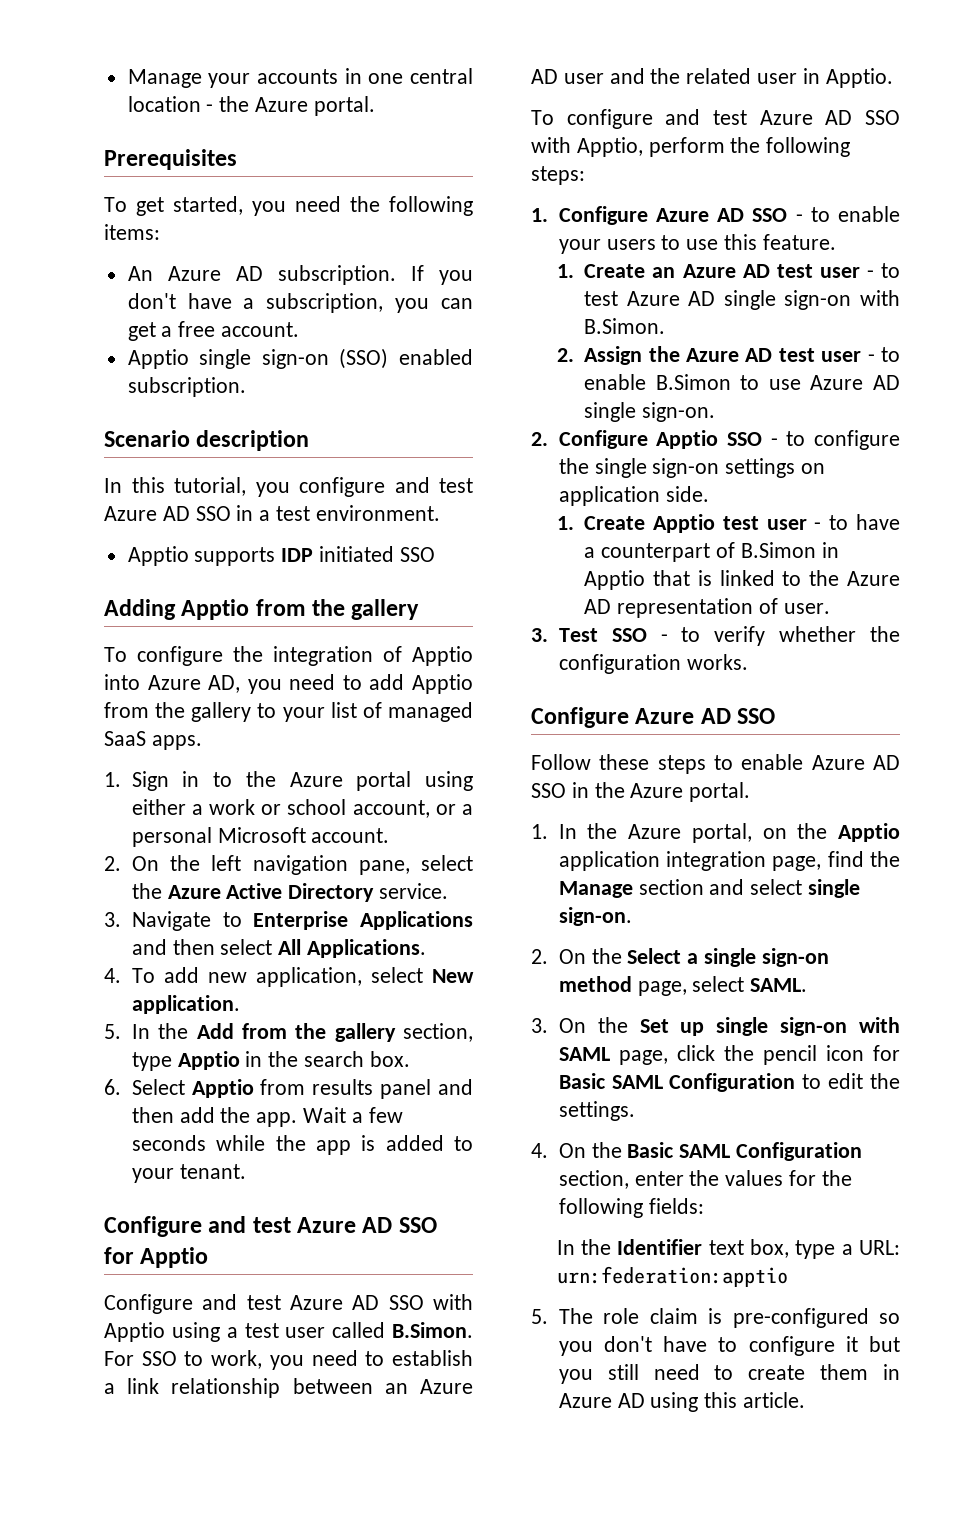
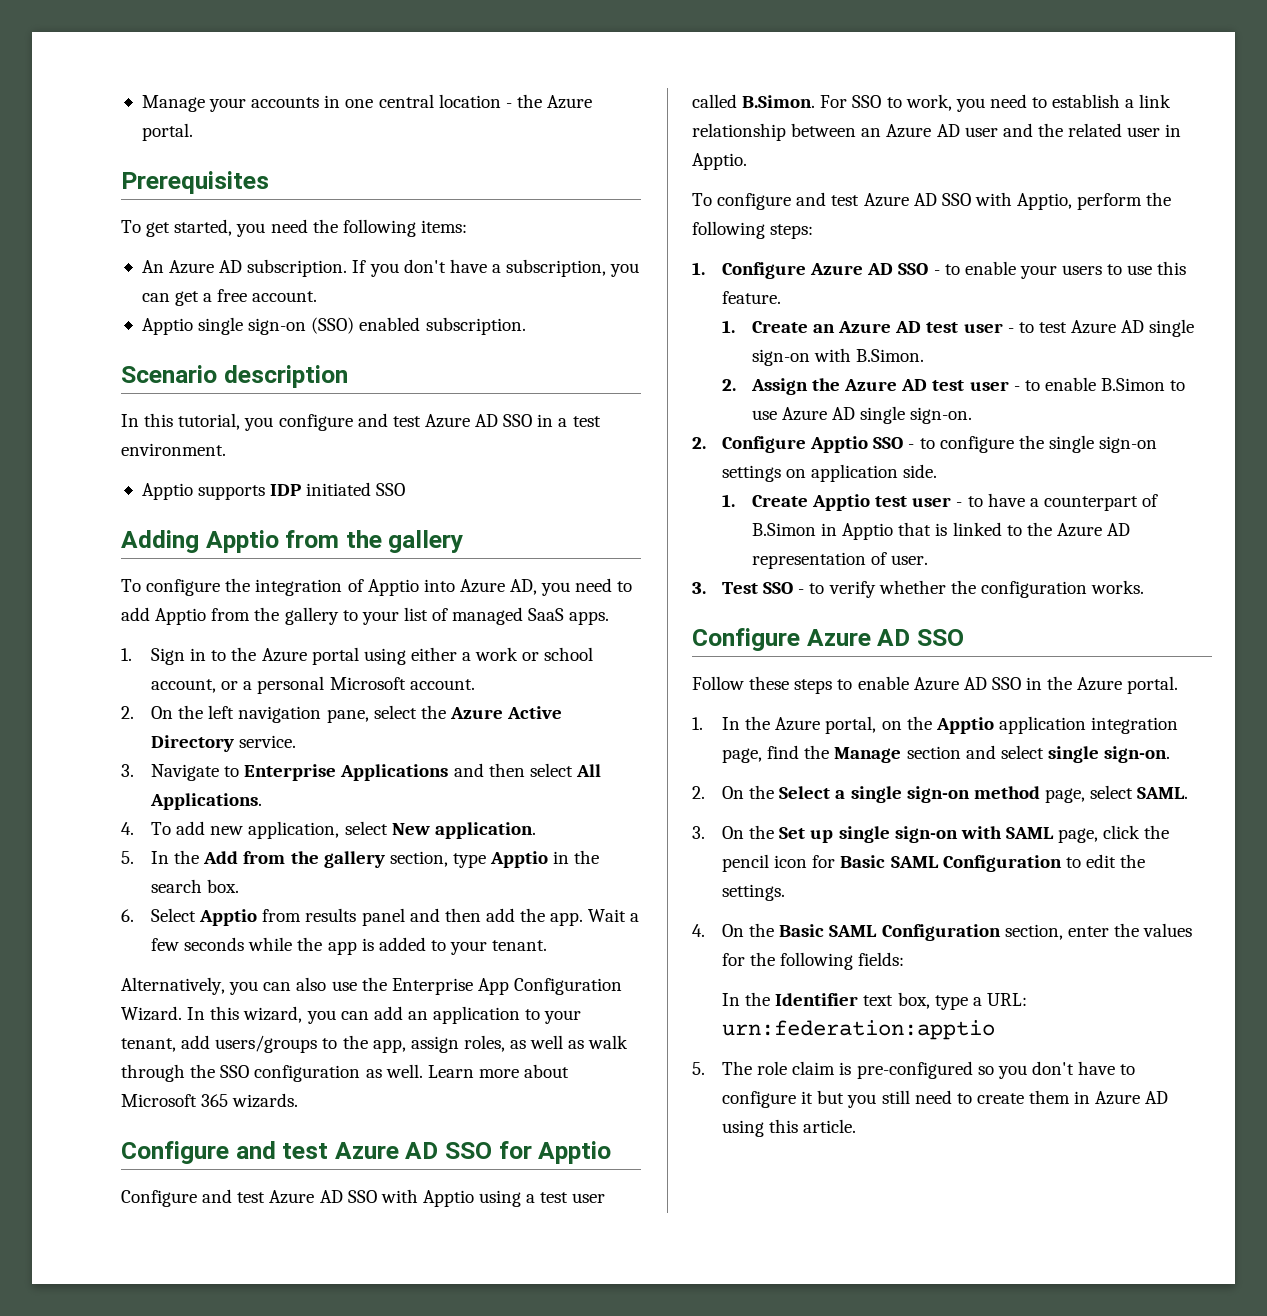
(246, 1171) none -> [121,977,623,995] [121,1006,582,1024] [121,1035,629,1053] [121,1064,570,1082] [121,1093,299,1108] // Alternatively, you can also use the Enterprise App Configuration Wizard. In this wizard, you can add an application to your tenant, add users/groups to the app, assign roles, as well as walk through the SSO configuration as well. Learn more about Microsoft 365 wizards.

